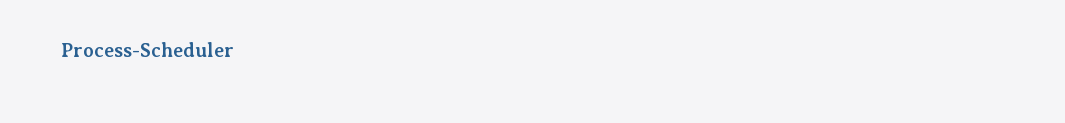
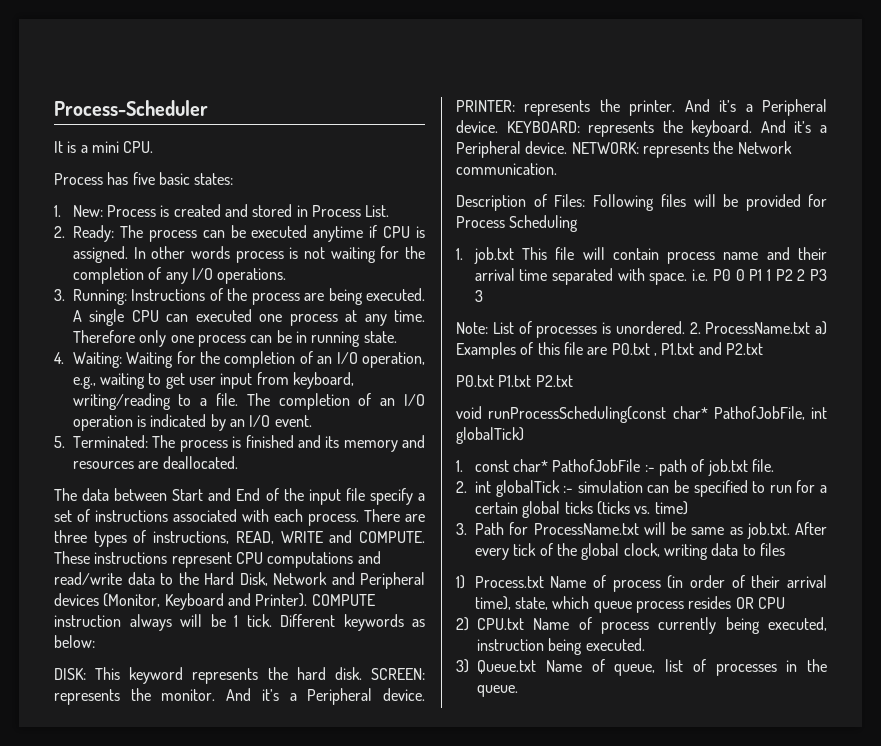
(234, 49) none -> [54,141,154,153] [54,172,234,185] [54,204,390,217] [54,225,426,242] [73,246,426,263] [73,267,287,284] [54,288,425,305] [73,309,426,326] [73,330,397,347] [54,351,425,368] [72,372,354,389] [72,393,425,410] [72,414,312,431] [54,435,425,452] [73,456,238,469] [54,488,425,505] [54,509,425,526] [54,530,425,547] [54,551,381,568] [54,572,425,589] [54,593,375,610] [54,614,425,631] [54,635,95,648] [54,667,425,684] [54,688,426,705] [456,99,827,116] [456,120,827,137] [456,141,792,158] [456,163,557,175] [456,194,827,211] [456,215,579,232] [456,247,827,264] [474,268,827,285] [474,290,483,302] [456,321,827,338] [456,342,763,359] [456,375,573,387] [456,406,827,423] [456,427,524,444] [456,459,774,476] [456,480,827,497] [475,501,688,518] [456,522,827,539] [475,543,785,560] [456,575,827,592] [474,596,785,613] [456,617,827,634] [477,638,645,655] [456,659,827,676] [477,685,518,697] // It is a mini CPU. // Process has five basic states: // 1. New: Process is created and stored in Process List. // 2. Ready: The process can be executed anytime if CPU is assigned. In other words process is not waiting for the completion of any I/O operations. // 3. Running: Instructions of the process are being executed. A single CPU can executed one process at any time. Therefore only one process can be in running state. // 4. Waiting: Waiting for the completion of an I/O operation, e.g., waiting to get user input from keyboard, writing/reading to a file. The completion of an I/O operation is indicated by an I/O event. // 5. Terminated: The process is finished and its memory and resources are deallocated. // The data between Start and End of the input file specify a set of instructions associated with each process. There are three types of instructions, READ, WRITE and COMPUTE. These instructions represent CPU computations and read/write data to the Hard Disk, Network and Peripheral devices (Monitor, Keyboard and Printer). COMPUTE instruction always will be 1 tick. Different keywords as below: // DISK: This keyword represents the hard disk. SCREEN: represents the monitor. And it’s a Peripheral device. PRINTER: represents the printer. And it’s a Peripheral device. KEYBOARD: represents the keyboard. And it’s a Peripheral device. NETWORK: represents the Network communication. // Description of Files: Following files will be provided for Process Scheduling // 1. job.txt This file will contain process name and their arrival time separated with space. i.e. P0 0 P1 1 P2 2 P3 3 // Note: List of processes is unordered. 2. ProcessName.txt a) Examples of this file are P0.txt , P1.txt and P2.txt // P0.txt P1.txt P2.txt // void runProcessScheduling(const char* PathofJobFile, int globalTick) // 1. const char* PathofJobFile :- path of job.txt file. // 2. int globalTick :- simulation can be specified to run for a certain global ticks (ticks vs. time) // 3. Path for ProcessName.txt will be same as job.txt. After every tick of the global clock, writing data to files // 1) Process.txt Name of process (in order of their arrival time), state, which queue process resides OR CPU // 2) CPU.txt Name of process currently being executed, instruction being executed. // 3) Queue.txt Name of queue, list of processes in the queue.

